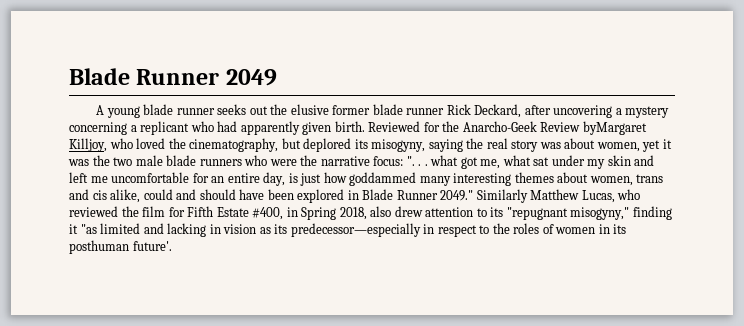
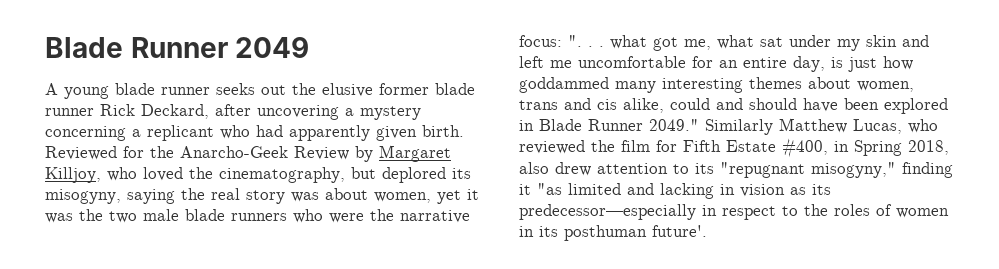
[582,121,647,135] byMargaret -> [355,145,451,162] by Margaret

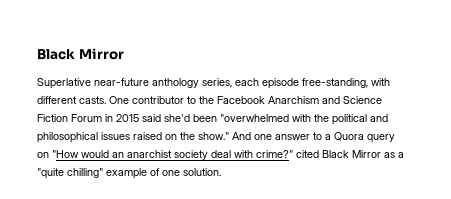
[45,36,310,58] [45,83,475,99] [45,104,421,120] [45,125,464,141] [45,145,451,162] [45,167,471,183] [45,188,479,204] [45,209,470,223] [519,35,929,51] [519,56,913,72] [519,77,914,93] [519,98,948,114] [519,118,938,135] [519,138,949,158] [519,162,953,178] [519,183,831,199] [519,204,949,220] [519,225,707,241] Blade Runner 2049 // A young blade runner seeks out the elusive former blade runner Rick Deckard, after uncovering a mystery concerning a replicant who had apparently given birth. Reviewed for the Anarcho-Geek Review by Margaret Killjoy, who loved the cinematography, but deplored its misogyny, saying the real story was about women, yet it was the two male blade runners who were the narrative focus: ". . . what got me, what sat under my skin and left me uncomfortable for an entire day, is just how goddammed many interesting themes about women, trans and cis alike, could and should have been explored in Blade Runner 2049." Similarly Matthew Lucas, who reviewed the film for Fifth Estate #400, in Spring 2018, also drew attention to its "repugnant misogyny," finding it "as limited and lacking in vision as its predecessor—especially in respect to the roles of women in its posthuman future'. -> [37,48,124,60] [37,78,390,89] [37,96,382,104] [37,114,388,125] [37,132,395,143] [37,150,404,160] [37,168,221,179] Black Mirror // Superlative near-future anthology series, each episode free-standing, with different casts. One contributor to the Facebook Anarchism and Science Fiction Forum in 2015 said she'd been "overwhelmed with the political and philosophical issues raised on the show." And one answer to a Quora query on "How would an anarchist society deal with crime?" cited Black Mirror as a "quite chilling" example of one solution.

